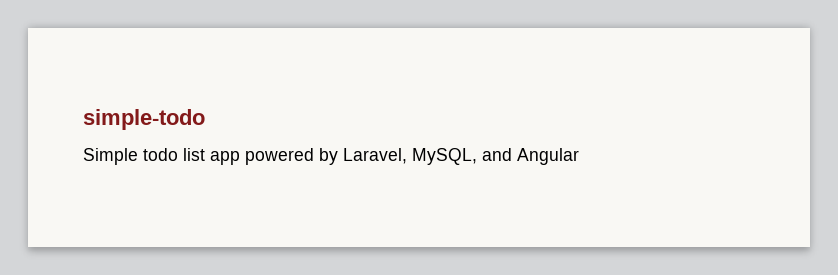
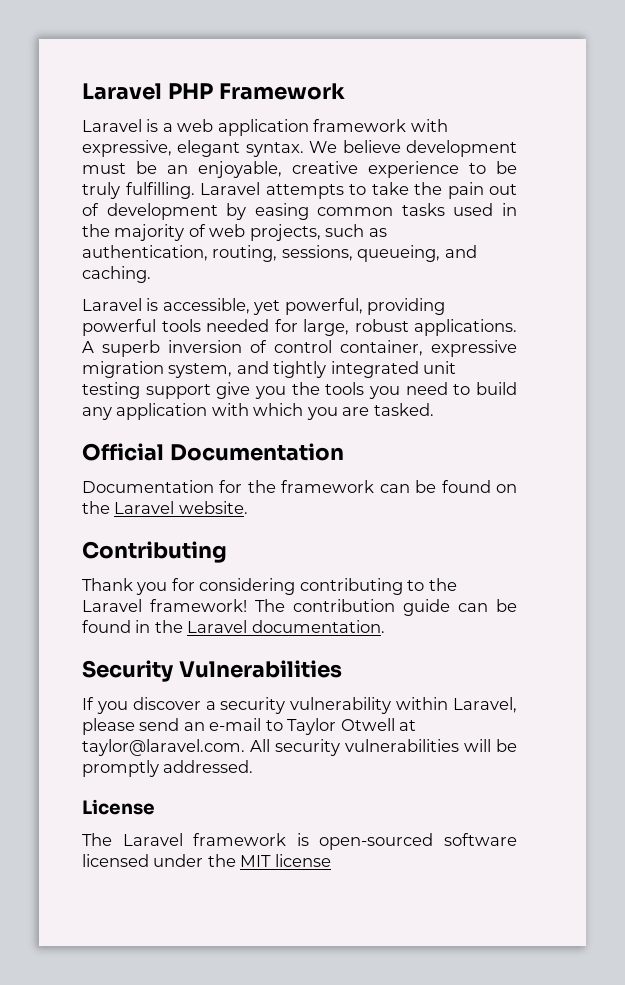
[83,109,205,130] [83,148,579,165] simple-todo // Simple todo list app powered by Laravel, MySQL, and Angular -> [82,83,345,100] [82,119,448,136] [82,140,517,157] [82,161,517,178] [82,182,517,199] [82,203,517,220] [82,224,387,241] [82,245,477,262] [82,266,151,283] [82,298,446,315] [82,319,517,336] [82,340,517,357] [82,361,457,378] [82,382,517,399] [82,403,434,420] [82,443,344,461] [82,480,517,493] [82,501,248,514] [82,541,227,563] [82,578,457,595] [82,599,517,616] [82,620,385,633] [82,660,342,682] [82,697,517,714] [82,718,417,735] [82,739,517,756] [82,760,254,777] [82,799,155,815] [82,833,517,850] [82,854,331,867] Laravel PHP Framework // Laravel is a web application framework with expressive, elegant syntax. We believe development must be an enjoyable, creative experience to be truly fulfilling. Laravel attempts to take the pain out of development by easing common tasks used in the majority of web projects, such as authentication, routing, sessions, queueing, and caching. // Laravel is accessible, yet powerful, providing powerful tools needed for large, robust applications. A superb inversion of control container, expressive migration system, and tightly integrated unit testing support give you the tools you need to build any application with which you are tasked. // Official Documentation // Documentation for the framework can be found on the Laravel website. // Contributing // Thank you for considering contributing to the Laravel framework! The contribution guide can be found in the Laravel documentation. // Security Vulnerabilities // If you discover a security vulnerability within Laravel, please send an e-mail to Taylor Otwell at taylor@laravel.com. All security vulnerabilities will be promptly addressed. // License // The Laravel framework is open-sourced software licensed under the MIT license

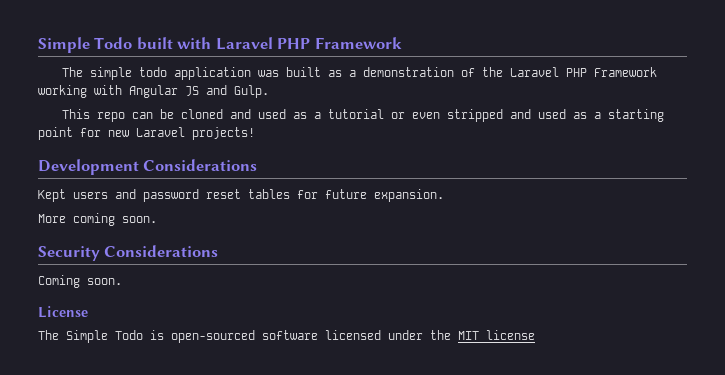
(82, 91) none -> [38,37,212,53] Simple Todo built with
[82,119,448,136] [82,140,517,157] [82,161,517,178] [82,182,517,199] [82,203,517,220] [82,224,387,241] [82,245,477,262] [82,266,151,283] [82,298,446,315] [82,319,517,336] [82,340,517,357] [82,361,457,378] [82,382,517,399] [82,403,434,420] [82,443,344,461] [82,480,517,493] [82,501,248,514] [82,541,227,563] [82,578,457,595] [82,599,517,616] [82,620,385,633] [82,660,342,682] [82,697,517,714] [82,718,417,735] [82,739,517,756] [82,760,254,777] Laravel is a web application framework with expressive, elegant syntax. We believe development must be an enjoyable, creative experience to be truly fulfilling. Laravel attempts to take the pain out of development by easing common tasks used in the majority of web projects, such as authentication, routing, sessions, queueing, and caching. // Laravel is accessible, yet powerful, providing powerful tools needed for large, robust applications. A superb inversion of control container, expressive migration system, and tightly integrated unit testing support give you the tools you need to build any application with which you are tasked. // Official Documentation // Documentation for the framework can be found on the Laravel website. // Contributing // Thank you for considering contributing to the Laravel framework! The contribution guide can be found in the Laravel documentation. // Security Vulnerabilities // If you discover a security vulnerability within Laravel, please send an e-mail to Taylor Otwell at taylor@laravel.com. All security vulnerabilities will be promptly addressed. -> [62,67,658,80] [38,85,269,98] [62,109,665,122] [38,127,255,140] [38,159,258,175] [38,189,444,202] [38,213,157,226] [38,245,219,261] [38,275,122,288] The simple todo application was built as a demonstration of the Laravel PHP Framework working with Angular JS and Gulp. // This repo can be cloned and used as a tutorial or even stripped and used as a starting point for new Laravel projects! // Development Considerations // Kept users and password reset tables for future expansion. // More coming soon. // Security Considerations // Coming soon.
[122,833,287,846] Laravel framework -> [66,330,143,343] Simple Todo

